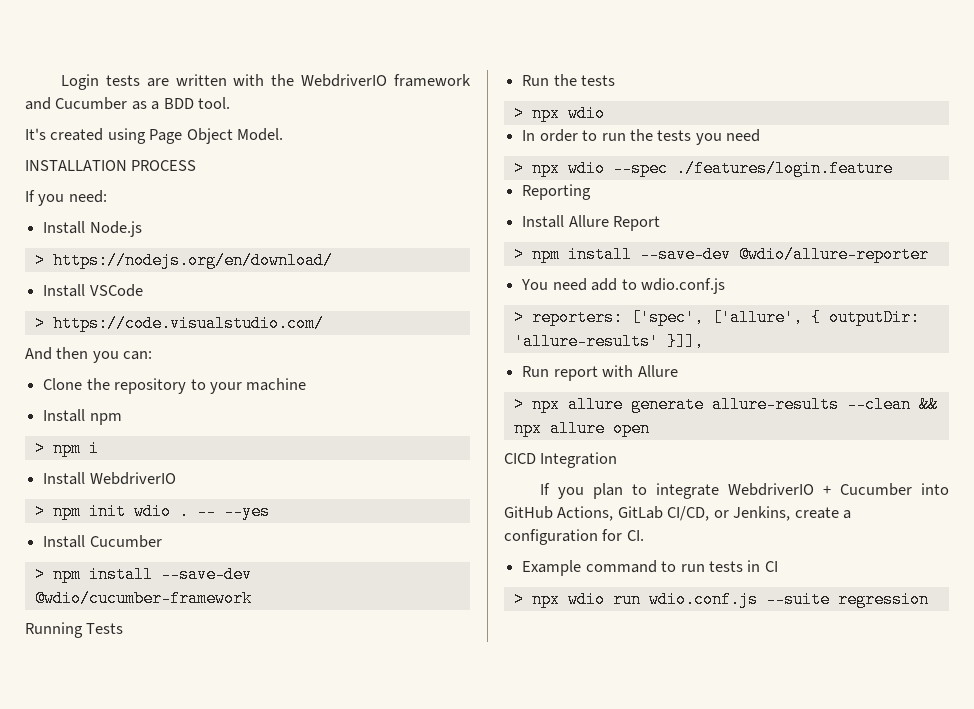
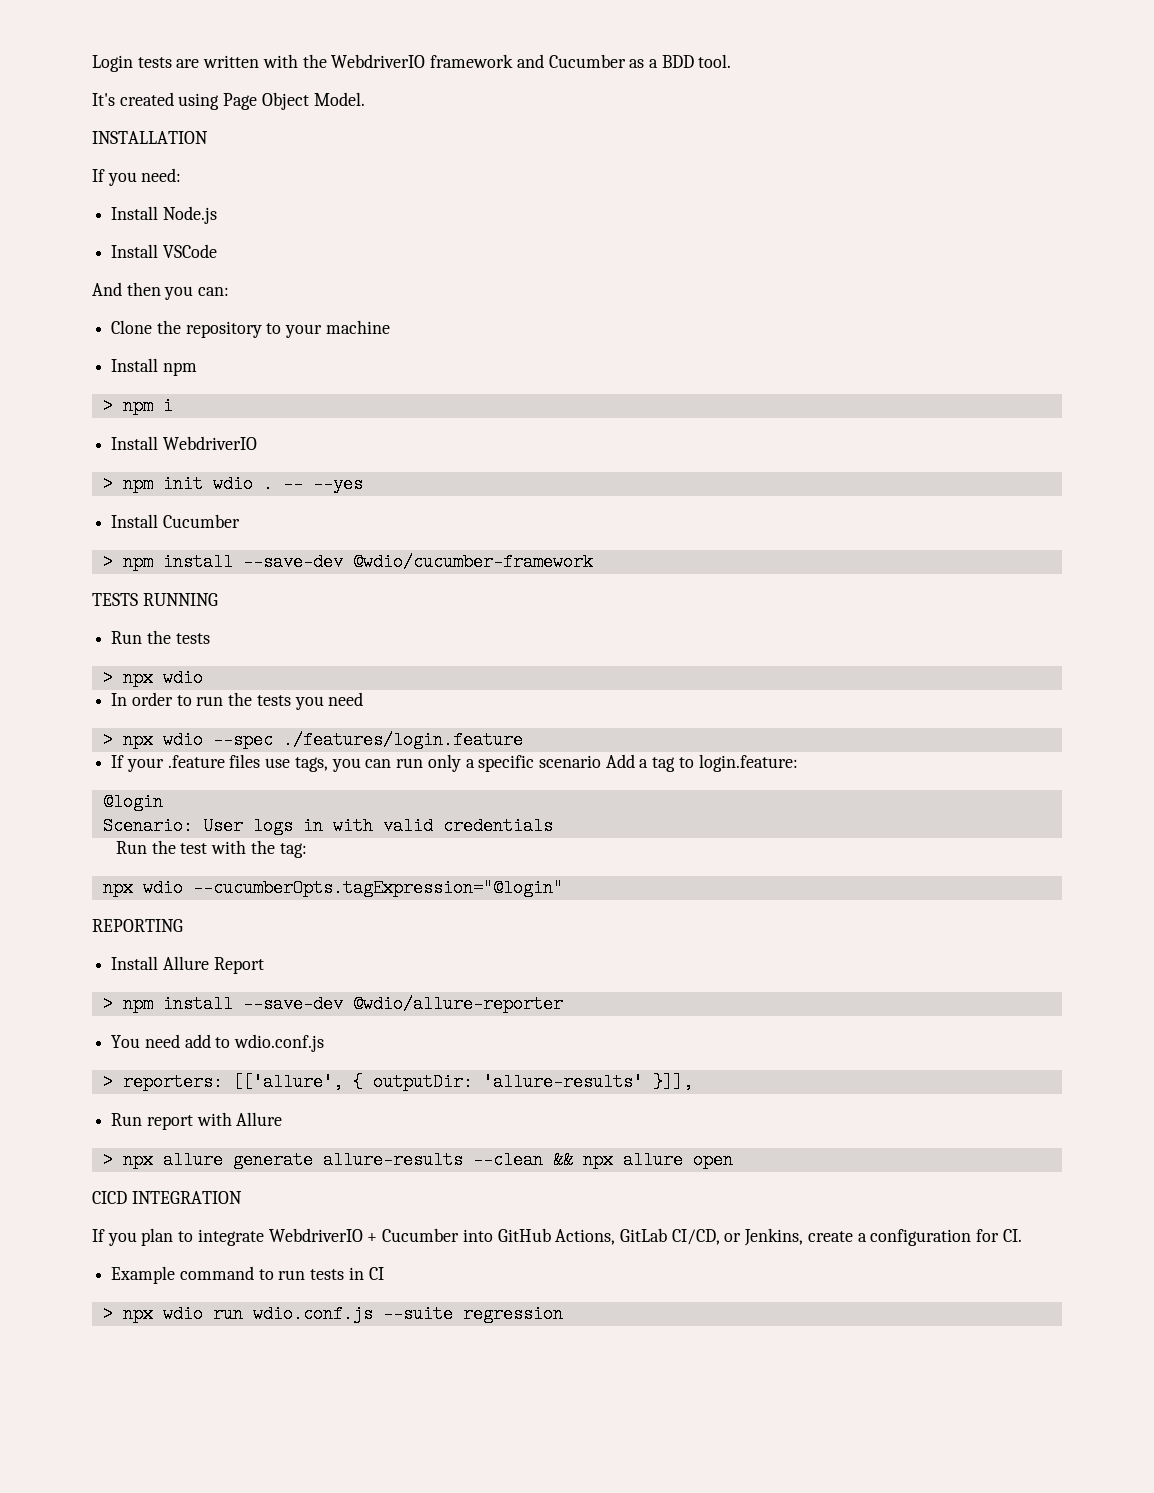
[131,160,197,171] PROCESS -> (208, 137) none
[34,252,333,269] // > https://nodejs.org/en/download/ -> (217, 215) none
[34,315,324,332] // > https://code.visualstudio.com/ -> (217, 251) none
[25,622,124,638] Running Tests -> [92,593,218,606] TESTS RUNNING
[522,184,592,200] Reporting -> [111,754,798,772] [102,793,163,811] [102,817,553,835] [115,840,307,858] [102,879,563,897] [92,919,183,932] If your .feature files use tags, you can run only a specific scenario Add a tag to login.feature: // @login // Scenario: User logs in with valid credentials // Run the test with the tag: // npx wdio --cucumberOpts.tagExpression="@login" // REPORTING
[630,309,803,326] ['spec', ['allure', -> [232,1073,343,1091] [['allure',
[540,452,618,468] Integration -> [131,1191,242,1204] INTEGRATION

